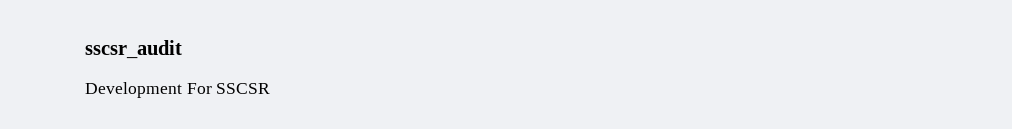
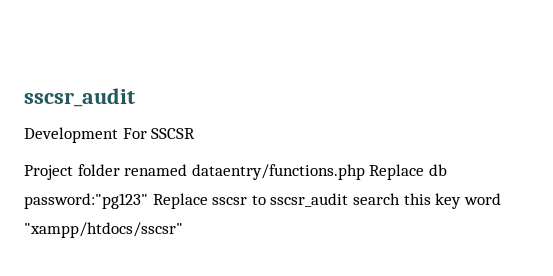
(271, 88) none -> [24,164,447,180] [24,193,501,209] [24,222,183,238] // Project folder renamed dataentry/functions.php Replace db password:"pg123" Replace sscsr to sscsr_audit search this key word "xampp/htdocs/sscsr"

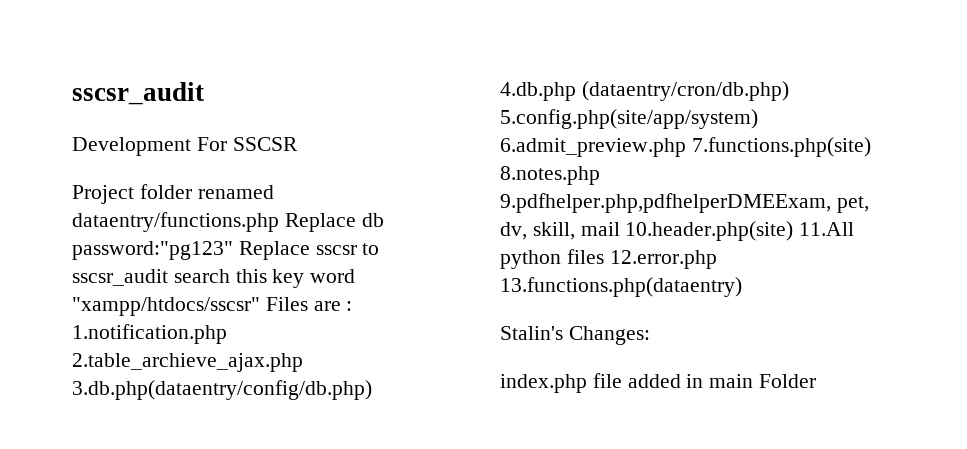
(183, 230) none -> [265,297,353,311] [72,324,227,344] [72,353,303,372] [72,380,372,400] [500,81,789,101] [500,109,758,129] [500,137,871,157] [500,166,600,185] [500,193,869,213] [500,221,855,241] [500,249,717,269] [500,277,742,297] [500,326,650,345] [500,373,817,393] Files are : 1.notification.php 2.table_archieve_ajax.php 3.db.php(dataentry/config/db.php) 4.db.php (dataentry/cron/db.php) 5.config.php(site/app/system) 6.admit_preview.php 7.functions.php(site) 8.notes.php 9.pdfhelper.php,pdfhelperDMEExam, pet, dv, skill, mail 10.header.php(site) 11.All python files 12.error.php 13.functions.php(dataentry) // Stalin's Changes: // index.php file added in main Folder

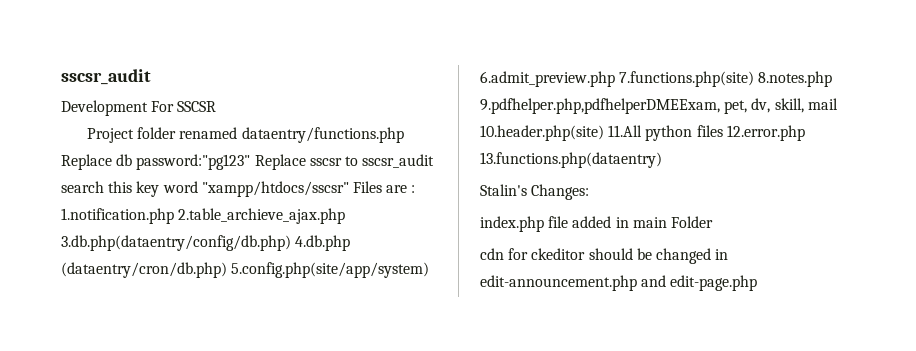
(817, 381) none -> [480,248,729,264] [480,275,758,291] // cdn for ckeditor should be changed in edit-announcement.php and edit-page.php

